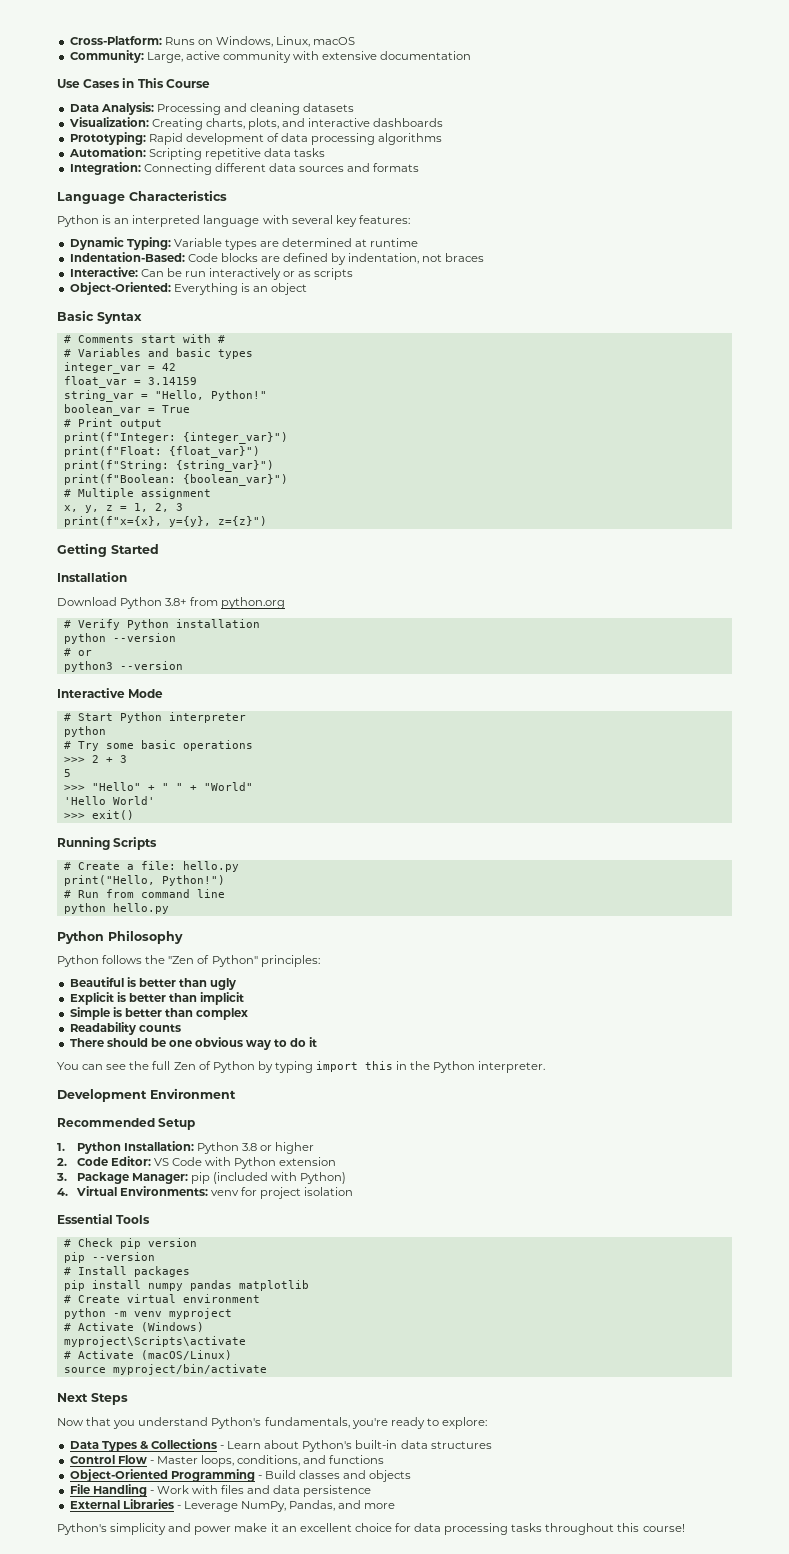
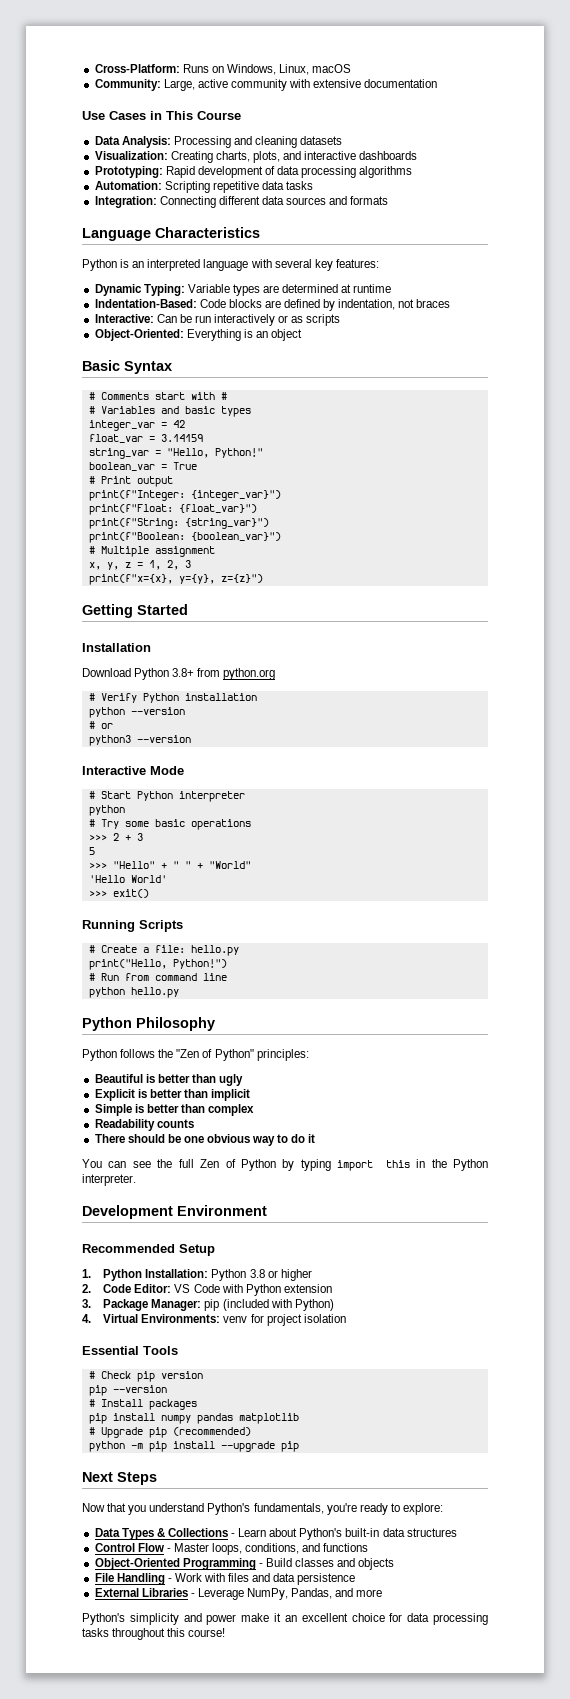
[77,1294,260,1303] Create virtual environment -> [100,1427,251,1438] Upgrade pip (recommended)
[133,1308,232,1319] [63,1322,204,1332] [63,1336,246,1347] [63,1350,232,1360] [63,1364,267,1375] venv myproject // # Activate (Windows) // myproject\Scripts\activate // # Activate (macOS/Linux) // source myproject/bin/activate -> [148,1441,299,1452] pip install --upgrade pip

